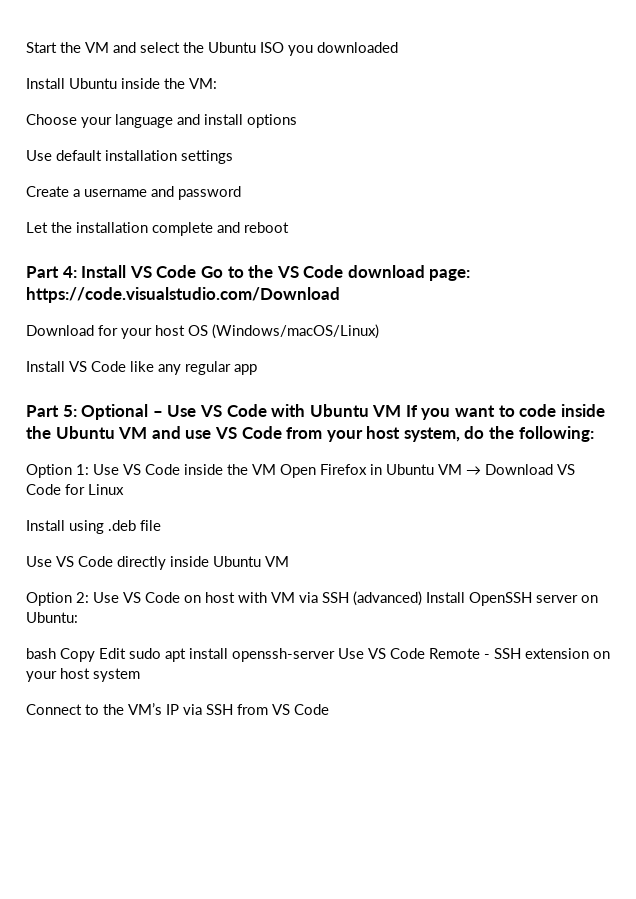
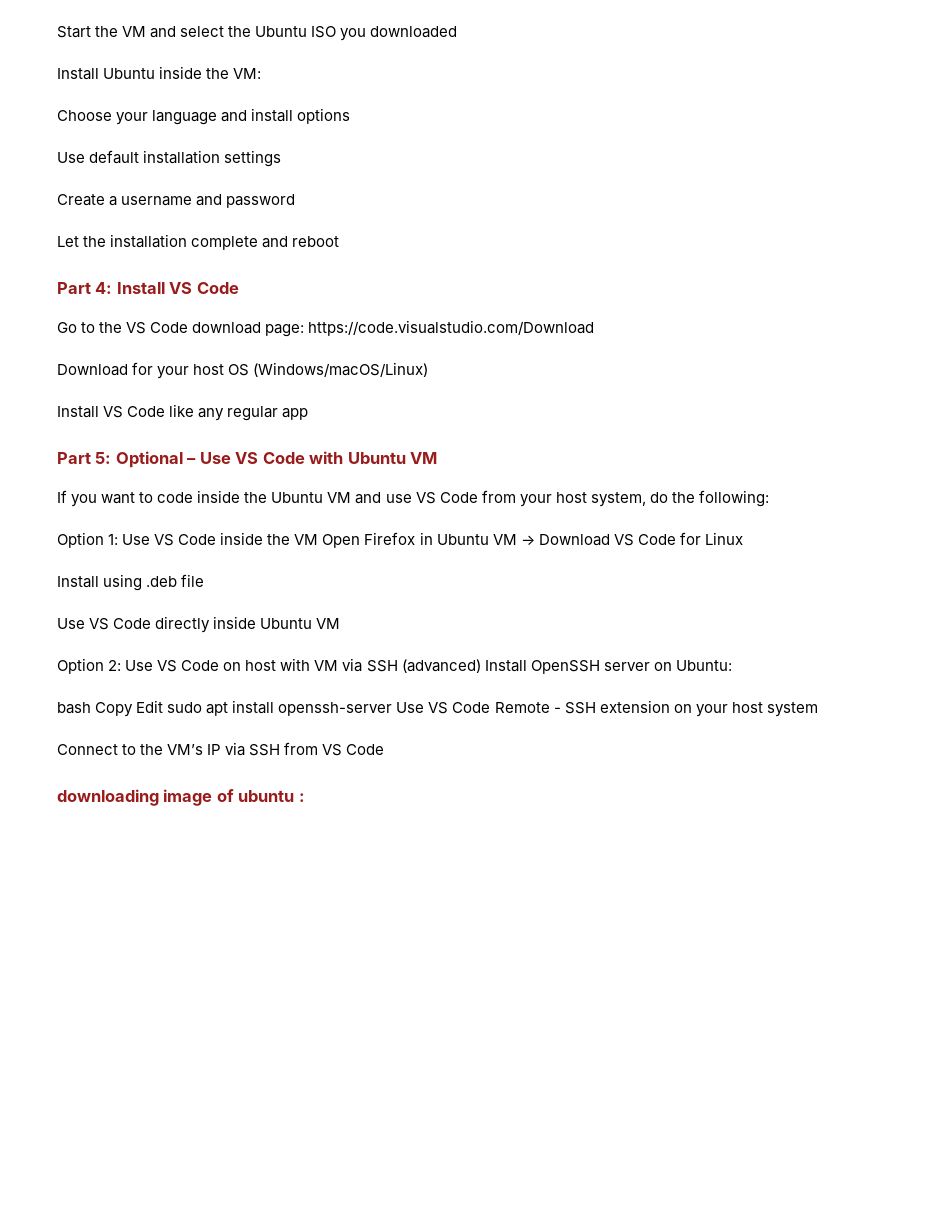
(197, 271) none -> (239, 288) //
(402, 411) none -> (438, 458) //
(329, 709) none -> [57,789,305,806] // downloading image of ubuntu :

